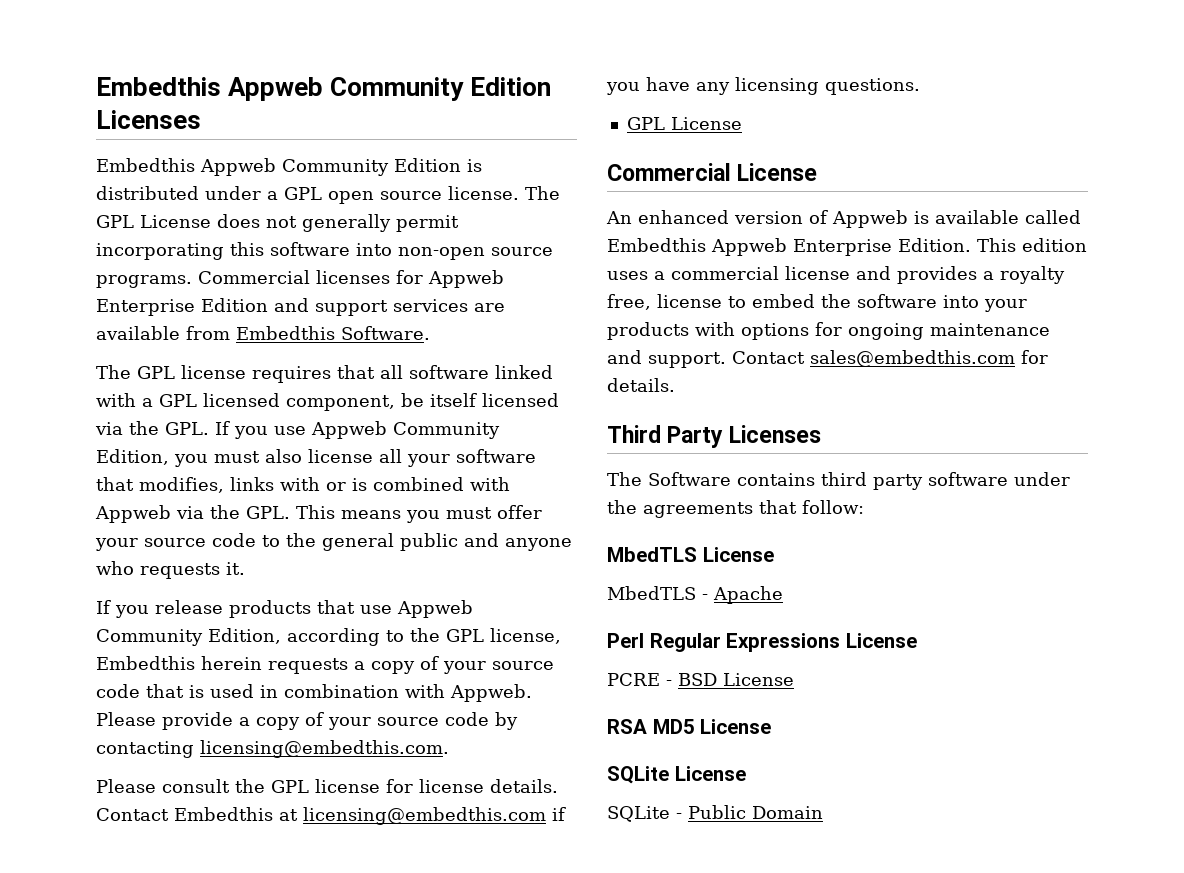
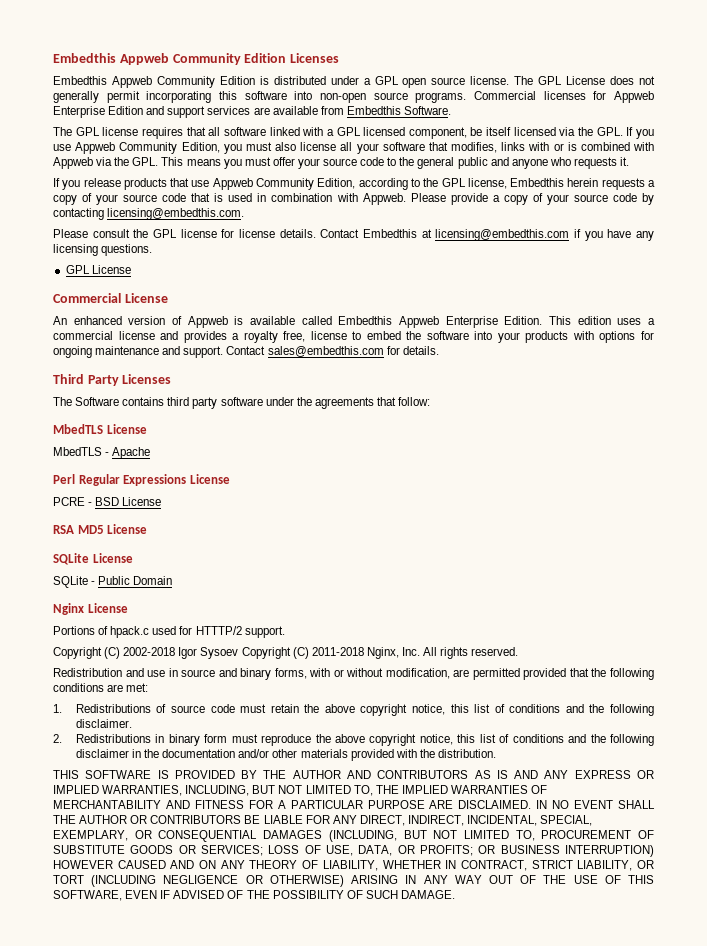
(823, 812) none -> [53,603,128,615] [53,626,285,638] [53,647,519,659] [53,668,654,680] [53,683,149,692] [53,704,654,716] [75,719,132,728] [53,734,654,746] [75,749,496,761] [53,770,654,779] [53,785,548,796] [53,800,655,809] [53,815,593,826] [53,830,654,842] [53,845,654,857] [53,860,654,871] [53,875,654,887] [53,890,455,901] // Nginx License // Portions of hpack.c used for HTTTP/2 support. // Copyright (C) 2002-2018 Igor Sysoev Copyright (C) 2011-2018 Nginx, Inc. All rights reserved. // Redistribution and use in source and binary forms, with or without modification, are permitted provided that the following conditions are met: // 1. Redistributions of source code must retain the above copyright notice, this list of conditions and the following disclaimer. // 2. Redistributions in binary form must reproduce the above copyright notice, this list of conditions and the following disclaimer in the documentation and/or other materials provided with the distribution. // THIS SOFTWARE IS PROVIDED BY THE AUTHOR AND CONTRIBUTORS AS IS AND ANY EXPRESS OR IMPLIED WARRANTIES, INCLUDING, BUT NOT LIMITED TO, THE IMPLIED WARRANTIES OF MERCHANTABILITY AND FITNESS FOR A PARTICULAR PURPOSE ARE DISCLAIMED. IN NO EVENT SHALL THE AUTHOR OR CONTRIBUTORS BE LIABLE FOR ANY DIRECT, INDIRECT, INCIDENTAL, SPECIAL, EXEMPLARY, OR CONSEQUENTIAL DAMAGES (INCLUDING, BUT NOT LIMITED TO, PROCUREMENT OF SUBSTITUTE GOODS OR SERVICES; LOSS OF USE, DATA, OR PROFITS; OR BUSINESS INTERRUPTION) HOWEVER CAUSED AND ON ANY THEORY OF LIABILITY, WHETHER IN CONTRACT, STRICT LIABILITY, OR TORT (INCLUDING NEGLIGENCE OR OTHERWISE) ARISING IN ANY WAY OUT OF THE USE OF THIS SOFTWARE, EVEN IF ADVISED OF THE POSSIBILITY OF SUCH DAMAGE.

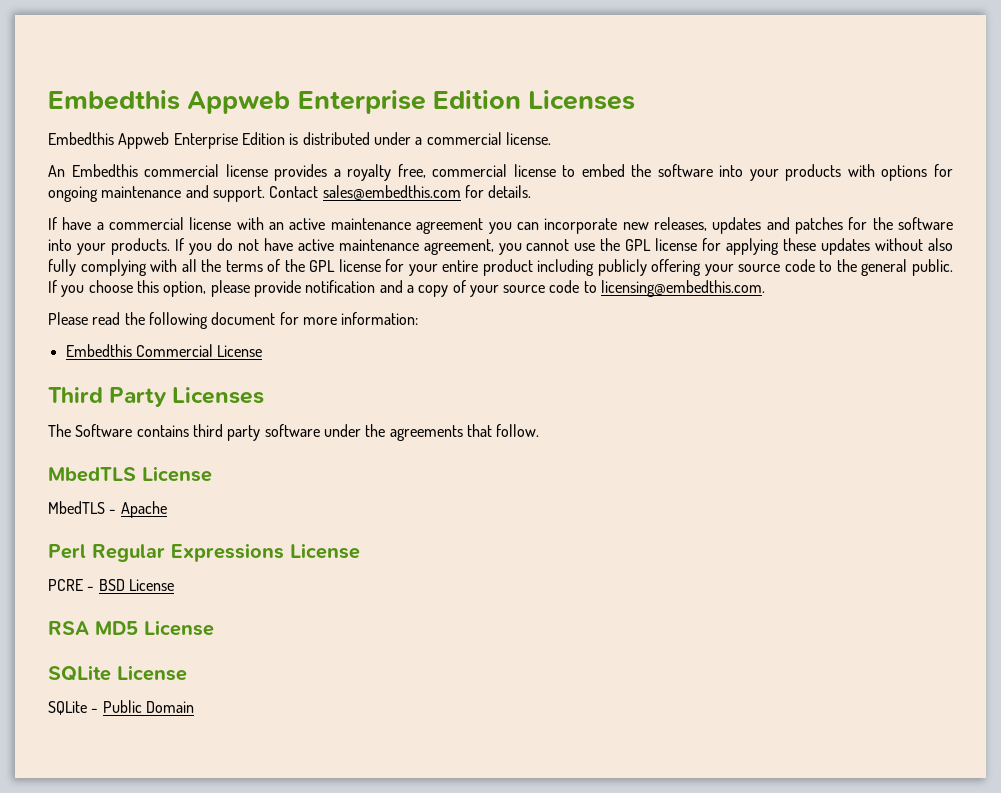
[53,53,241,65] Embedthis Appweb Community -> [48,90,426,114] Embedthis Appweb Enterprise
[156,76,215,88] Community -> [173,133,238,149] Enterprise
[374,76,655,88] [53,91,654,103] [53,106,451,118] [53,127,654,139] [53,142,654,154] [53,157,630,169] [53,178,655,190] [53,193,654,205] [53,208,245,220] [53,229,654,241] [53,244,153,256] [65,265,131,274] [53,293,168,303] [53,316,655,328] [53,331,179,340] GPL open source license. The GPL License does not generally permit incorporating this software into non-open source programs. Commercial licenses for Appweb Enterprise Edition and support services are available from Embedthis Software. // The GPL license requires that all software linked with a GPL licensed component, be itself licensed via the GPL. If you use Appweb Community Edition, you must also license all your software that modifies, links with or is combined with Appweb via the GPL. This means you must offer your source code to the general public and anyone who requests it. // If you release products that use Appweb Community Edition, according to the GPL license, Embedthis herein requests a copy of your source code that is used in combination with Appweb. Please provide a copy of your source code by contacting licensing@embedthis.com. // Please consult the GPL license for license details. Contact Embedthis at licensing@embedthis.com if you have any licensing questions. // GPL License // Commercial License // An enhanced version of Appweb is available called Embedthis Appweb Enterprise Edition. This edition uses a commercial license and -> [426,132,551,145] [48,164,268,177] commercial license. // An Embedthis commercial license
(306, 336) none -> [432,164,508,177] commercial
(439, 350) none -> [48,217,954,234] [48,238,954,255] [48,259,953,276] [48,280,766,297] [48,312,419,329] [65,344,263,357] // If have a commercial license with an active maintenance agreement you can incorporate new releases, updates and patches for the software into your products. If you do not have active maintenance agreement, you cannot use the GPL license for applying these updates without also fully complying with all the terms of the GPL license for your entire product including publicly offering your source code to the general public. If you choose this option, please provide notification and a copy of your source code to licensing@embedthis.com. // Please read the following document for more information: // Embedthis Commercial License
[398,397,431,406] follow: -> [496,424,540,437] follow.
[53,603,128,615] [53,626,285,638] [53,647,519,659] [53,668,654,680] [53,683,149,692] [53,704,654,716] [75,719,132,728] [53,734,654,746] [75,749,496,761] [53,770,654,779] [53,785,548,796] [53,800,655,809] [53,815,593,826] [53,830,654,842] [53,845,654,857] [53,860,654,871] [53,875,654,887] [53,890,455,901] // Nginx License // Portions of hpack.c used for HTTTP/2 support. // Copyright (C) 2002-2018 Igor Sysoev Copyright (C) 2011-2018 Nginx, Inc. All rights reserved. // Redistribution and use in source and binary forms, with or without modification, are permitted provided that the following conditions are met: // 1. Redistributions of source code must retain the above copyright notice, this list of conditions and the following disclaimer. // 2. Redistributions in binary form must reproduce the above copyright notice, this list of conditions and the following disclaimer in the documentation and/or other materials provided with the distribution. // THIS SOFTWARE IS PROVIDED BY THE AUTHOR AND CONTRIBUTORS AS IS AND ANY EXPRESS OR IMPLIED WARRANTIES, INCLUDING, BUT NOT LIMITED TO, THE IMPLIED WARRANTIES OF MERCHANTABILITY AND FITNESS FOR A PARTICULAR PURPOSE ARE DISCLAIMED. IN NO EVENT SHALL THE AUTHOR OR CONTRIBUTORS BE LIABLE FOR ANY DIRECT, INDIRECT, INCIDENTAL, SPECIAL, EXEMPLARY, OR CONSEQUENTIAL DAMAGES (INCLUDING, BUT NOT LIMITED TO, PROCUREMENT OF SUBSTITUTE GOODS OR SERVICES; LOSS OF USE, DATA, OR PROFITS; OR BUSINESS INTERRUPTION) HOWEVER CAUSED AND ON ANY THEORY OF LIABILITY, WHETHER IN CONTRACT, STRICT LIABILITY, OR TORT (INCLUDING NEGLIGENCE OR OTHERWISE) ARISING IN ANY WAY OUT OF THE USE OF THIS SOFTWARE, EVEN IF ADVISED OF THE POSSIBILITY OF SUCH DAMAGE. -> (194, 707) none

